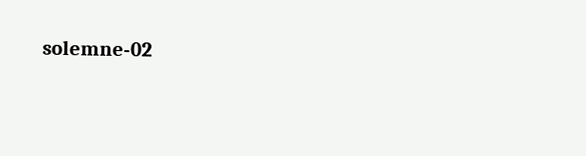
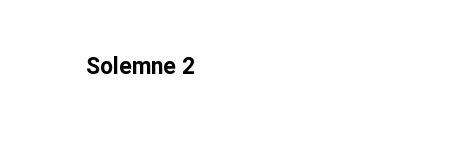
[42,39,153,57] solemne-02 -> [86,56,196,74] Solemne 2

